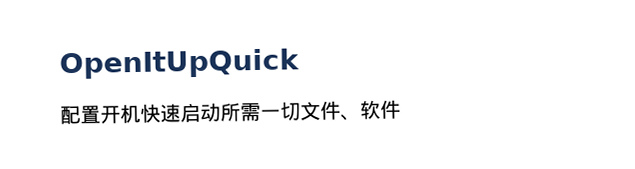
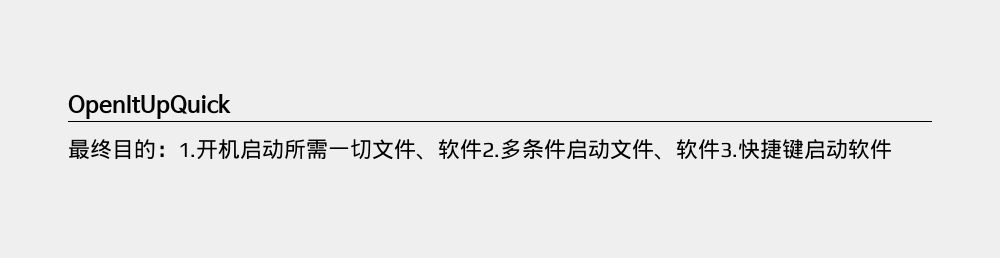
[60,103,181,125] 配置开机快速 -> [68,139,240,160] 最终目的：1.开机
(401, 109) none -> [482,139,892,160] 2.多条件启动文件、软件3.快捷键启动软件

